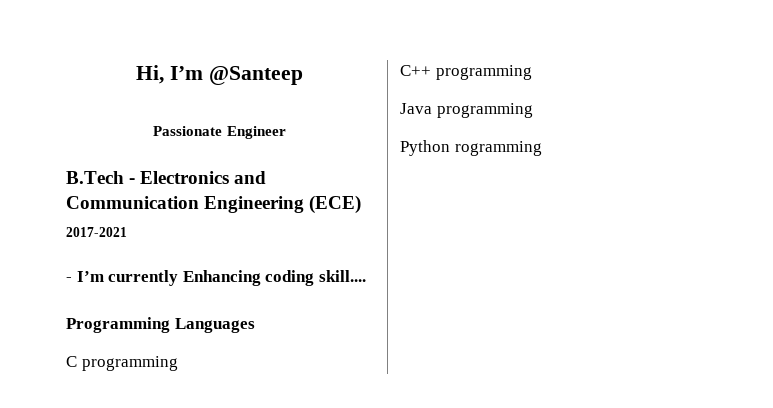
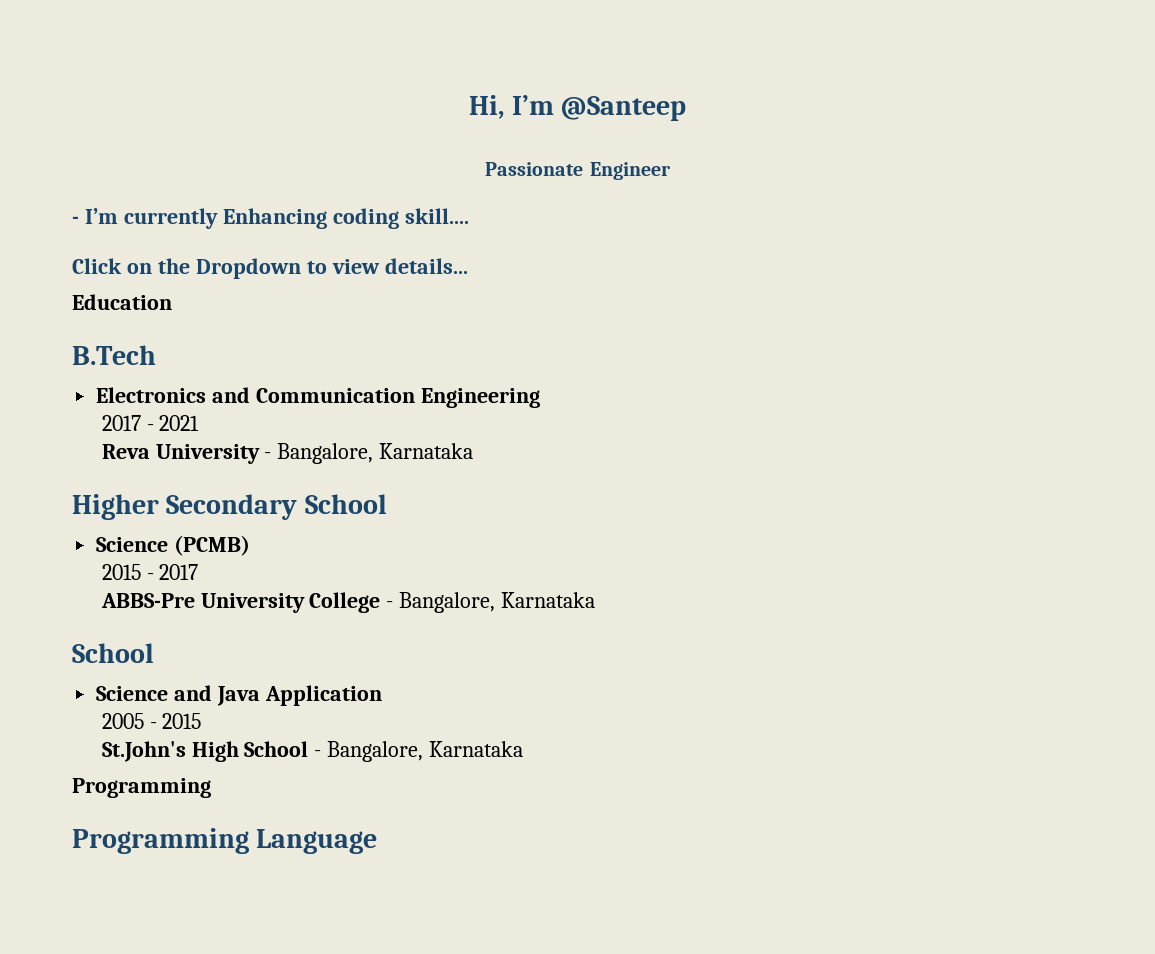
[66,171,267,184] [66,195,362,214] [66,227,127,237] // B.Tech - Electronics and Communication Engineering (ECE) 2017-2021 -> (672, 171) none
[66,317,255,333] [66,356,178,371] [400,65,532,80] [400,103,533,118] [400,140,542,156] Programming Languages // C programming // C++ programming // Java programming // Python rogramming -> [72,258,468,279] [72,294,172,310] [72,345,156,365] [96,387,541,408] [101,415,200,431] [101,443,474,464] [72,494,387,520] [96,535,251,556] [101,564,199,580] [100,592,596,613] [72,643,154,663] [96,685,383,706] [101,713,202,729] [101,741,524,762] [72,778,211,798] [72,828,378,854] Click on the Dropdown to view details... // Education // B.Tech // Electronics and Communication Engineering // 2017 - 2021 // Reva University - Bangalore, Karnataka // Higher Secondary School // Science (PCMB) // 2015 - 2017 // ABBS-Pre University College - Bangalore, Karnataka // School // Science and Java Application // 2005 - 2015 // St.John's High School - Bangalore, Karnataka // Programming // Programming Language

